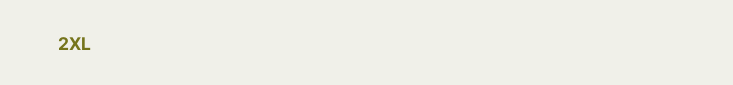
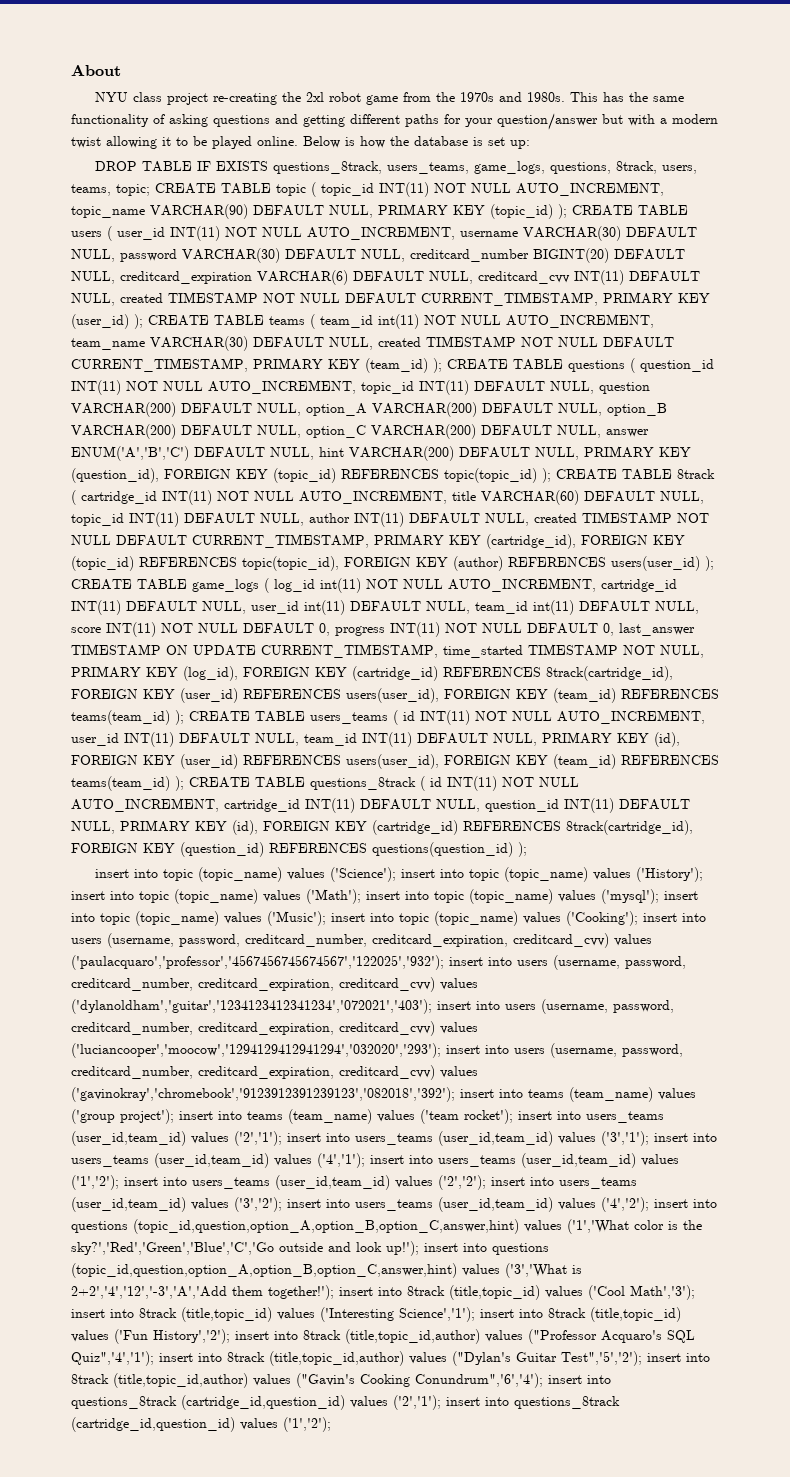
[58,37,91,50] 2XL -> [71,65,121,76] [94,92,684,105] [71,113,718,130] [71,136,530,149] [94,161,697,174] [71,182,664,197] [71,204,688,219] [71,226,697,241] [71,248,685,263] [71,270,700,285] [71,292,710,306] [71,314,654,329] [71,336,674,351] [71,358,714,373] [71,380,650,395] [71,402,667,417] [71,424,649,439] [71,446,691,461] [71,468,715,483] [71,490,704,505] [71,512,709,527] [71,534,685,549] [71,556,714,571] [71,578,677,593] [71,600,699,615] [71,622,695,637] [71,644,704,658] [71,666,673,681] [71,688,719,703] [71,710,705,725] [71,732,680,747] [71,754,719,769] [71,776,579,791] [71,798,690,813] [71,820,693,835] [71,842,527,857] [94,867,703,882] [71,889,698,904] [71,911,706,926] [71,933,652,948] [71,955,686,970] [71,977,478,992] [71,999,674,1014] [71,1021,478,1036] [71,1043,683,1058] [71,1065,478,1080] [71,1087,696,1102] [71,1109,664,1124] [71,1131,717,1146] [71,1153,679,1168] [71,1175,637,1190] [71,1197,717,1212] [71,1219,702,1234] [71,1241,549,1256] [71,1263,582,1278] [71,1285,695,1300] [71,1307,681,1322] [71,1329,695,1344] [71,1351,710,1366] [71,1373,611,1388] [71,1395,620,1410] [71,1417,331,1432] About // NYU class project re-creating the 2xl robot game from the 1970s and 1980s. This has the same functionality of asking questions and getting different paths for your question/answer but with a modern twist allowing it to be played online. Below is how the database is set up: // DROP TABLE IF EXISTS questions_8track, users_teams, game_logs, questions, 8track, users, teams, topic; CREATE TABLE topic ( topic_id INT(11) NOT NULL AUTO_INCREMENT, topic_name VARCHAR(90) DEFAULT NULL, PRIMARY KEY (topic_id) ); CREATE TABLE users ( user_id INT(11) NOT NULL AUTO_INCREMENT, username VARCHAR(30) DEFAULT NULL, password VARCHAR(30) DEFAULT NULL, creditcard_number BIGINT(20) DEFAULT NULL, creditcard_expiration VARCHAR(6) DEFAULT NULL, creditcard_cvv INT(11) DEFAULT NULL, created TIMESTAMP NOT NULL DEFAULT CURRENT_TIMESTAMP, PRIMARY KEY (user_id) ); CREATE TABLE teams ( team_id int(11) NOT NULL AUTO_INCREMENT, team_name VARCHAR(30) DEFAULT NULL, created TIMESTAMP NOT NULL DEFAULT CURRENT_TIMESTAMP, PRIMARY KEY (team_id) ); CREATE TABLE questions ( question_id INT(11) NOT NULL AUTO_INCREMENT, topic_id INT(11) DEFAULT NULL, question VARCHAR(200) DEFAULT NULL, option_A VARCHAR(200) DEFAULT NULL, option_B VARCHAR(200) DEFAULT NULL, option_C VARCHAR(200) DEFAULT NULL, answer ENUM('A','B','C') DEFAULT NULL, hint VARCHAR(200) DEFAULT NULL, PRIMARY KEY (question_id), FOREIGN KEY (topic_id) REFERENCES topic(topic_id) ); CREATE TABLE 8track ( cartridge_id INT(11) NOT NULL AUTO_INCREMENT, title VARCHAR(60) DEFAULT NULL, topic_id INT(11) DEFAULT NULL, author INT(11) DEFAULT NULL, created TIMESTAMP NOT NULL DEFAULT CURRENT_TIMESTAMP, PRIMARY KEY (cartridge_id), FOREIGN KEY (topic_id) REFERENCES topic(topic_id), FOREIGN KEY (author) REFERENCES users(user_id) ); CREATE TABLE game_logs ( log_id int(11) NOT NULL AUTO_INCREMENT, cartridge_id INT(11) DEFAULT NULL, user_id int(11) DEFAULT NULL, team_id int(11) DEFAULT NULL, score INT(11) NOT NULL DEFAULT 0, progress INT(11) NOT NULL DEFAULT 0, last_answer TIMESTAMP ON UPDATE CURRENT_TIMESTAMP, time_started TIMESTAMP NOT NULL, PRIMARY KEY (log_id), FOREIGN KEY (cartridge_id) REFERENCES 8track(cartridge_id), FOREIGN KEY (user_id) REFERENCES users(user_id), FOREIGN KEY (team_id) REFERENCES teams(team_id) ); CREATE TABLE users_teams ( id INT(11) NOT NULL AUTO_INCREMENT, user_id INT(11) DEFAULT NULL, team_id INT(11) DEFAULT NULL, PRIMARY KEY (id), FOREIGN KEY (user_id) REFERENCES users(user_id), FOREIGN KEY (team_id) REFERENCES teams(team_id) ); CREATE TABLE questions_8track ( id INT(11) NOT NULL AUTO_INCREMENT, cartridge_id INT(11) DEFAULT NULL, question_id INT(11) DEFAULT NULL, PRIMARY KEY (id), FOREIGN KEY (cartridge_id) REFERENCES 8track(cartridge_id), FOREIGN KEY (question_id) REFERENCES questions(question_id) ); // insert into topic (topic_name) values ('Science'); insert into topic (topic_name) values ('History'); insert into topic (topic_name) values ('Math'); insert into topic (topic_name) values ('mysql'); insert into topic (topic_name) values ('Music'); insert into topic (topic_name) values ('Cooking'); insert into users (username, password, creditcard_number, creditcard_expiration, creditcard_cvv) values ('paulacquaro','professor','4567456745674567','122025','932'); insert into users (username, password, creditcard_number, creditcard_expiration, creditcard_cvv) values ('dylanoldham','guitar','1234123412341234','072021','403'); insert into users (username, password, creditcard_number, creditcard_expiration, creditcard_cvv) values ('luciancooper','moocow','1294129412941294','032020','293'); insert into users (username, password, creditcard_number, creditcard_expiration, creditcard_cvv) values ('gavinokray','chromebook','9123912391239123','082018','392'); insert into teams (team_name) values ('group project'); insert into teams (team_name) values ('team rocket'); insert into users_teams (user_id,team_id) values ('2','1'); insert into users_teams (user_id,team_id) values ('3','1'); insert into users_teams (user_id,team_id) values ('4','1'); insert into users_teams (user_id,team_id) values ('1','2'); insert into users_teams (user_id,team_id) values ('2','2'); insert into users_teams (user_id,team_id) values ('3','2'); insert into users_teams (user_id,team_id) values ('4','2'); insert into questions (topic_id,question,option_A,option_B,option_C,answer,hint) values ('1','What color is the sky?','Red','Green','Blue','C','Go outside and look up!'); insert into questions (topic_id,question,option_A,option_B,option_C,answer,hint) values ('3','What is 2+2','4','12','-3','A','Add them together!'); insert into 8track (title,topic_id) values ('Cool Math','3'); insert into 8track (title,topic_id) values ('Interesting Science','1'); insert into 8track (title,topic_id) values ('Fun History','2'); insert into 8track (title,topic_id,author) values ("Professor Acquaro's SQL Quiz",'4','1'); insert into 8track (title,topic_id,author) values ("Dylan's Guitar Test",'5','2'); insert into 8track (title,topic_id,author) values ("Gavin's Cooking Conundrum",'6','4'); insert into questions_8track (cartridge_id,question_id) values ('2','1'); insert into questions_8track (cartridge_id,question_id) values ('1','2');

